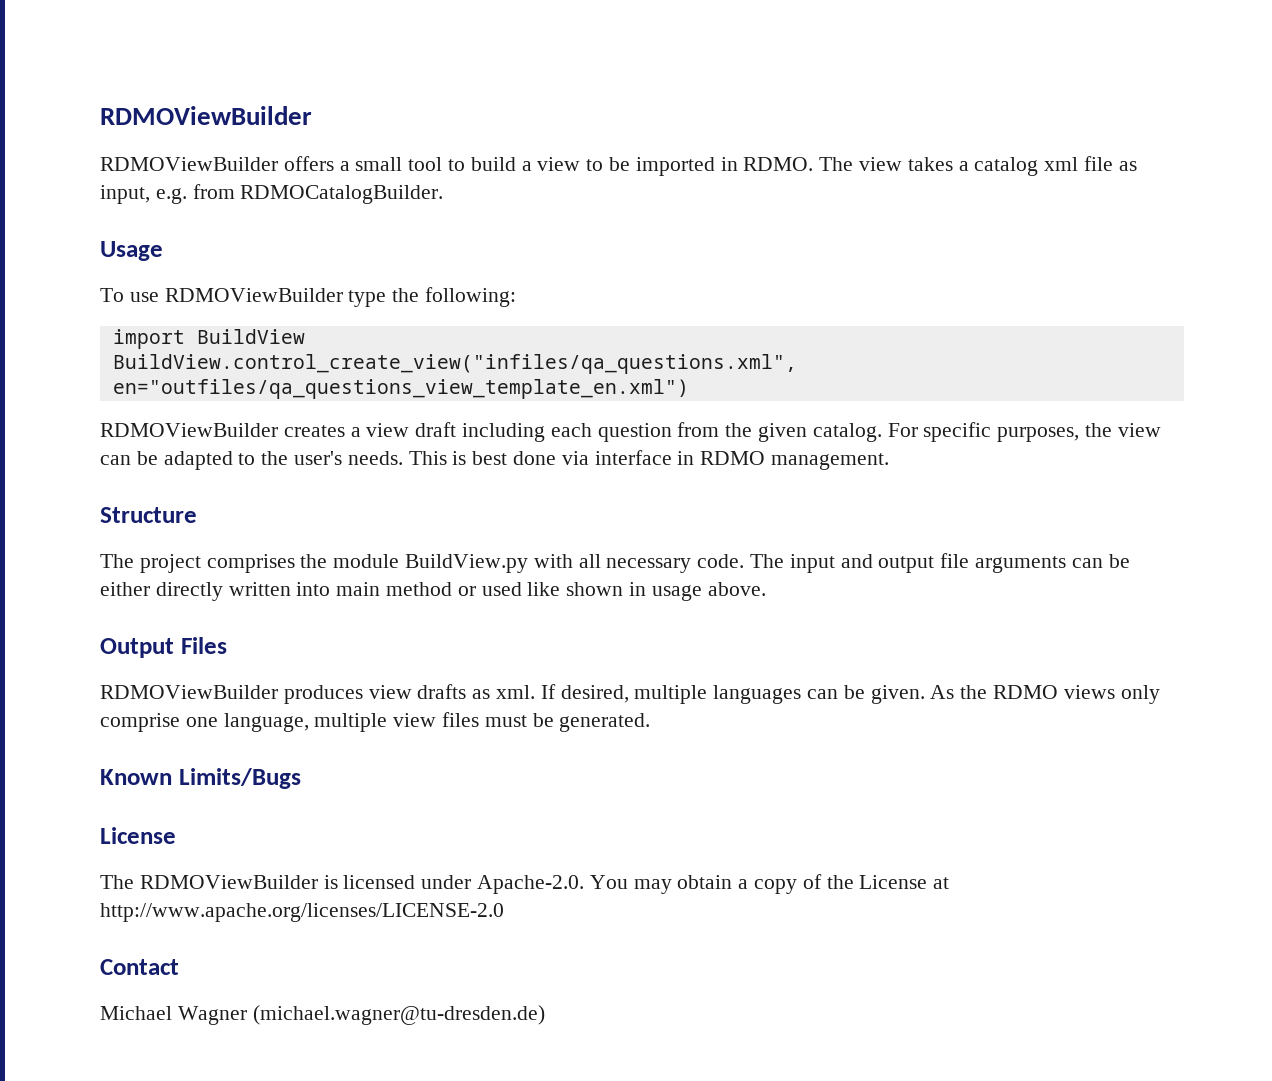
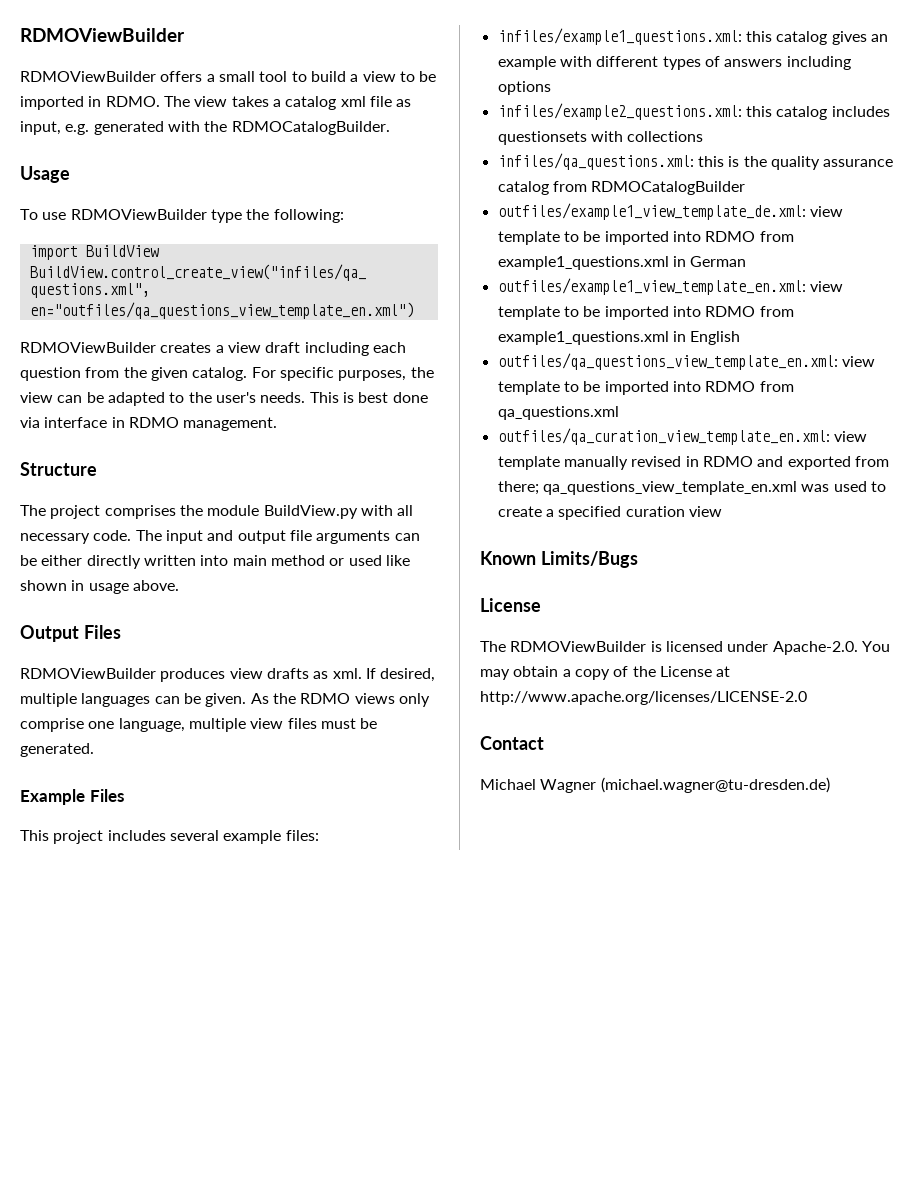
[192,184,235,199] from -> [93,121,228,135] generated with the
(651, 722) none -> [20,789,124,805] [20,830,319,844] [497,28,888,45] [497,56,851,70] [497,81,551,95] [497,103,890,120] [497,131,704,145] [497,153,894,170] [497,181,746,195] [497,203,843,220] [497,231,794,245] [497,256,747,270] [497,278,843,295] [497,306,794,320] [497,331,741,345] [497,353,875,370] [497,381,794,395] [497,406,619,420] [497,428,867,445] [497,456,889,470] [497,481,886,495] [497,506,722,520] // Example Files // This project includes several example files: // infiles/example1_questions.xml: this catalog gives an example with different types of answers including options // infiles/example2_questions.xml: this catalog includes questionsets with collections // infiles/qa_questions.xml: this is the quality assurance catalog from RDMOCatalogBuilder // outfiles/example1_view_template_de.xml: view template to be imported into RDMO from example1_questions.xml in German // outfiles/example1_view_template_en.xml: view template to be imported into RDMO from example1_questions.xml in English // outfiles/qa_questions_view_template_en.xml: view template to be imported into RDMO from qa_questions.xml // outfiles/qa_curation_view_template_en.xml: view template manually revised in RDMO and exported from there; qa_questions_view_template_en.xml was used to create a specified curation view

